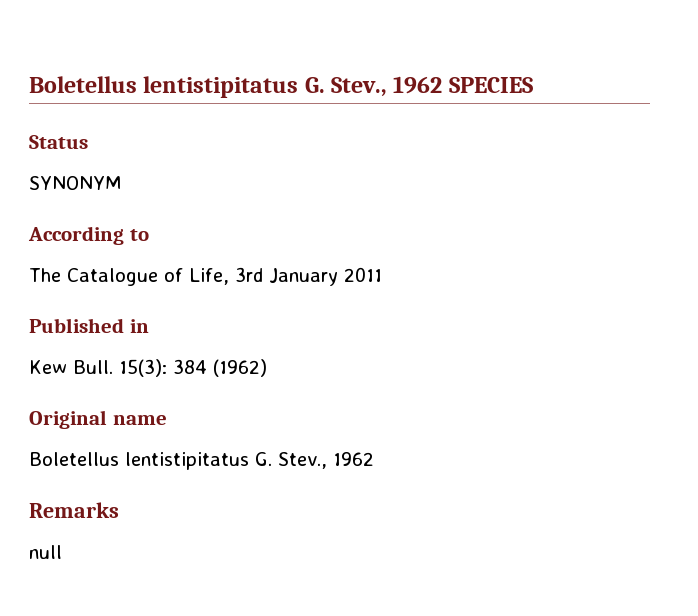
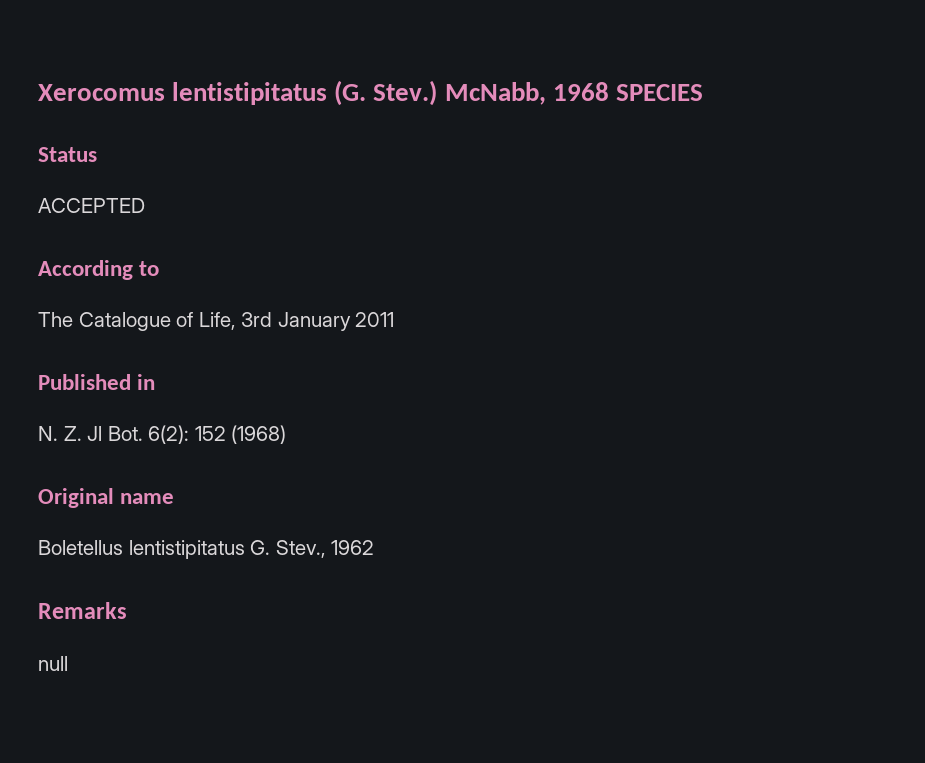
[29,76,443,98] Boletellus lentistipitatus G. Stev., 1962 -> [38,80,609,106] Xerocomus lentistipitatus (G. Stev.) McNabb, 1968
[29,176,122,190] SYNONYM -> [38,198,145,213] ACCEPTED
[29,359,267,377] Kew Bull. 15(3): 384 (1962) -> [38,425,287,444] N. Z. Jl Bot. 6(2): 152 (1968)

